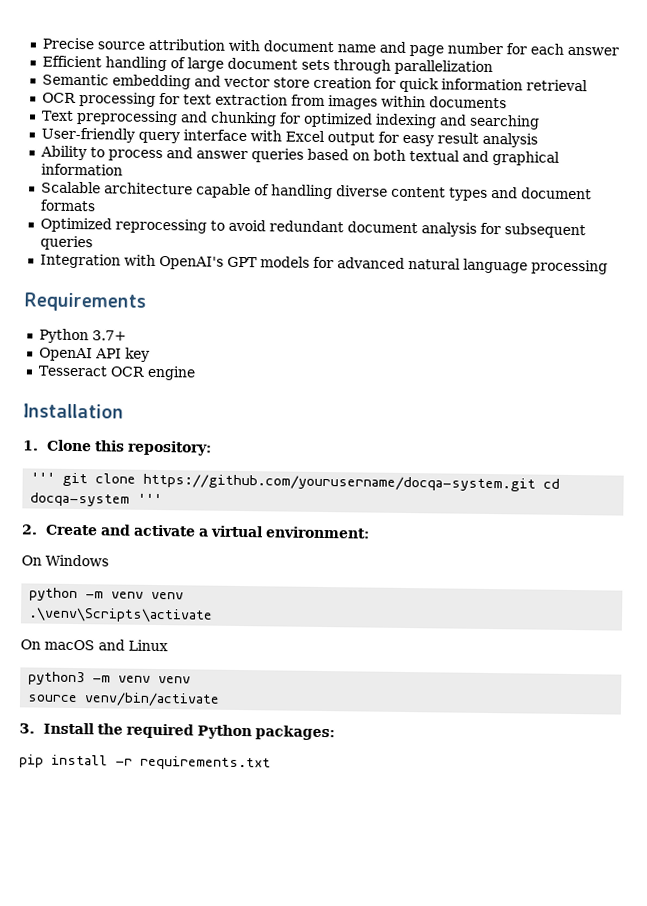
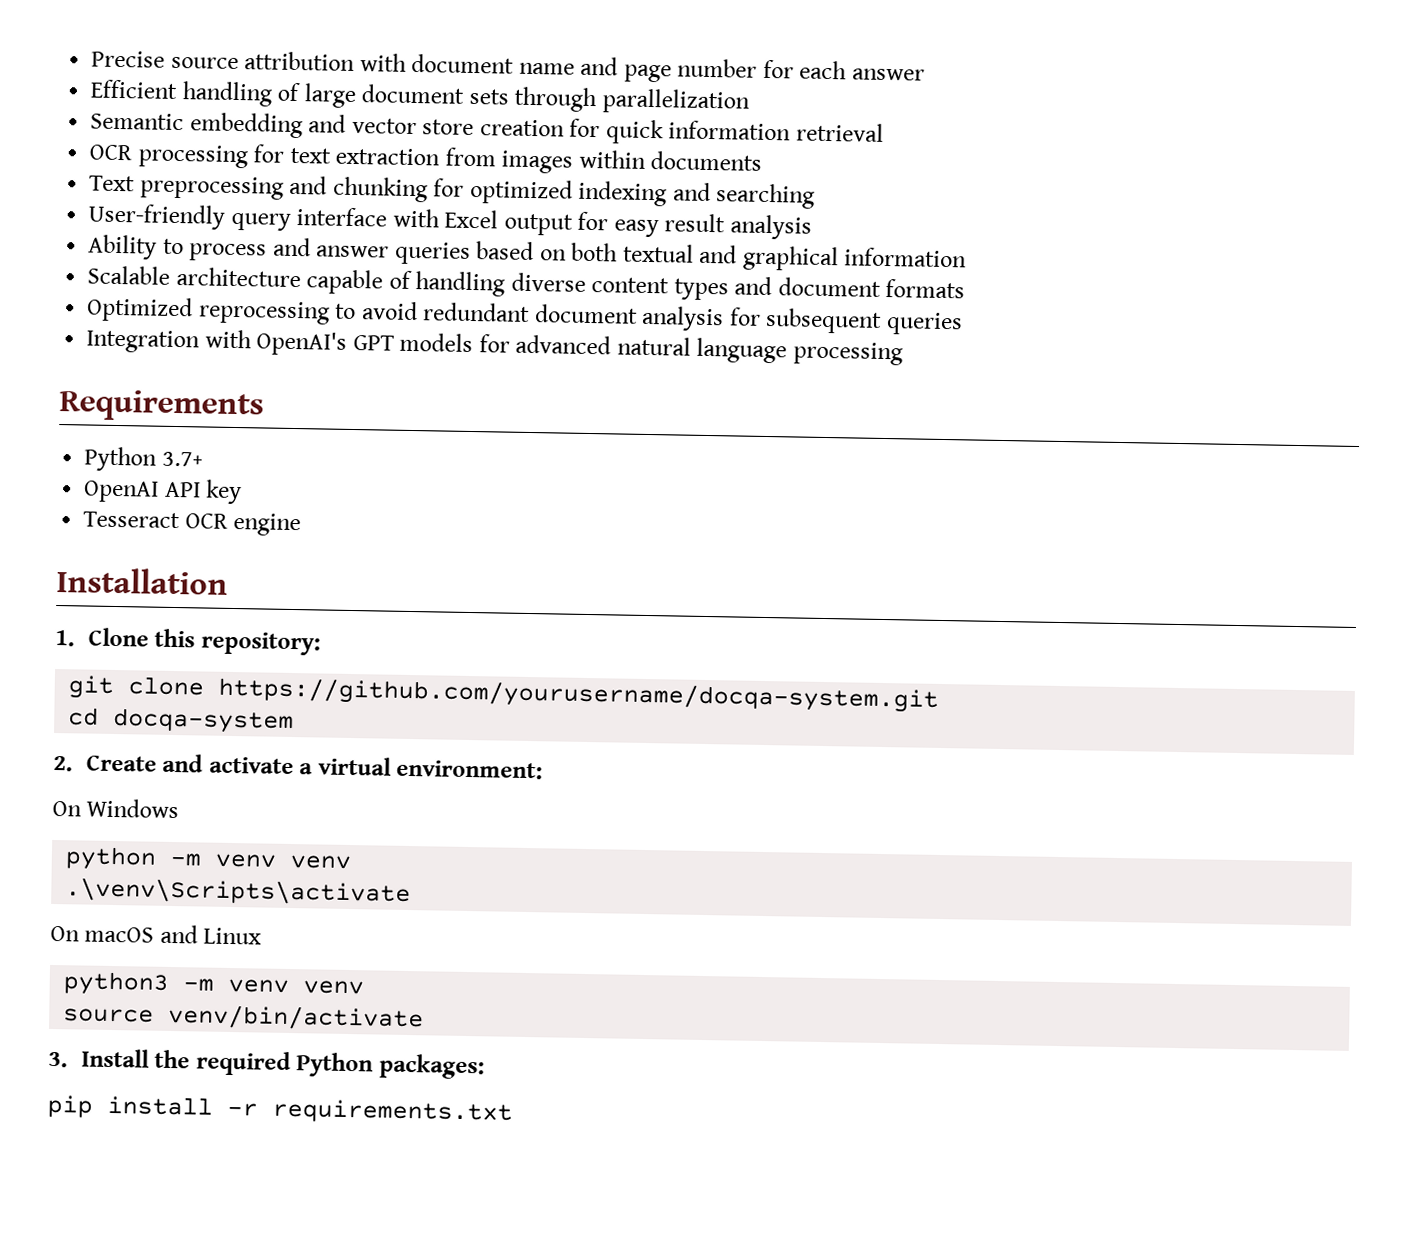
[30,472,56,483] ''' -> (321, 643) none
(537, 482) none -> (940, 694) //
[137,493,163,505] ''' -> (295, 721) none

